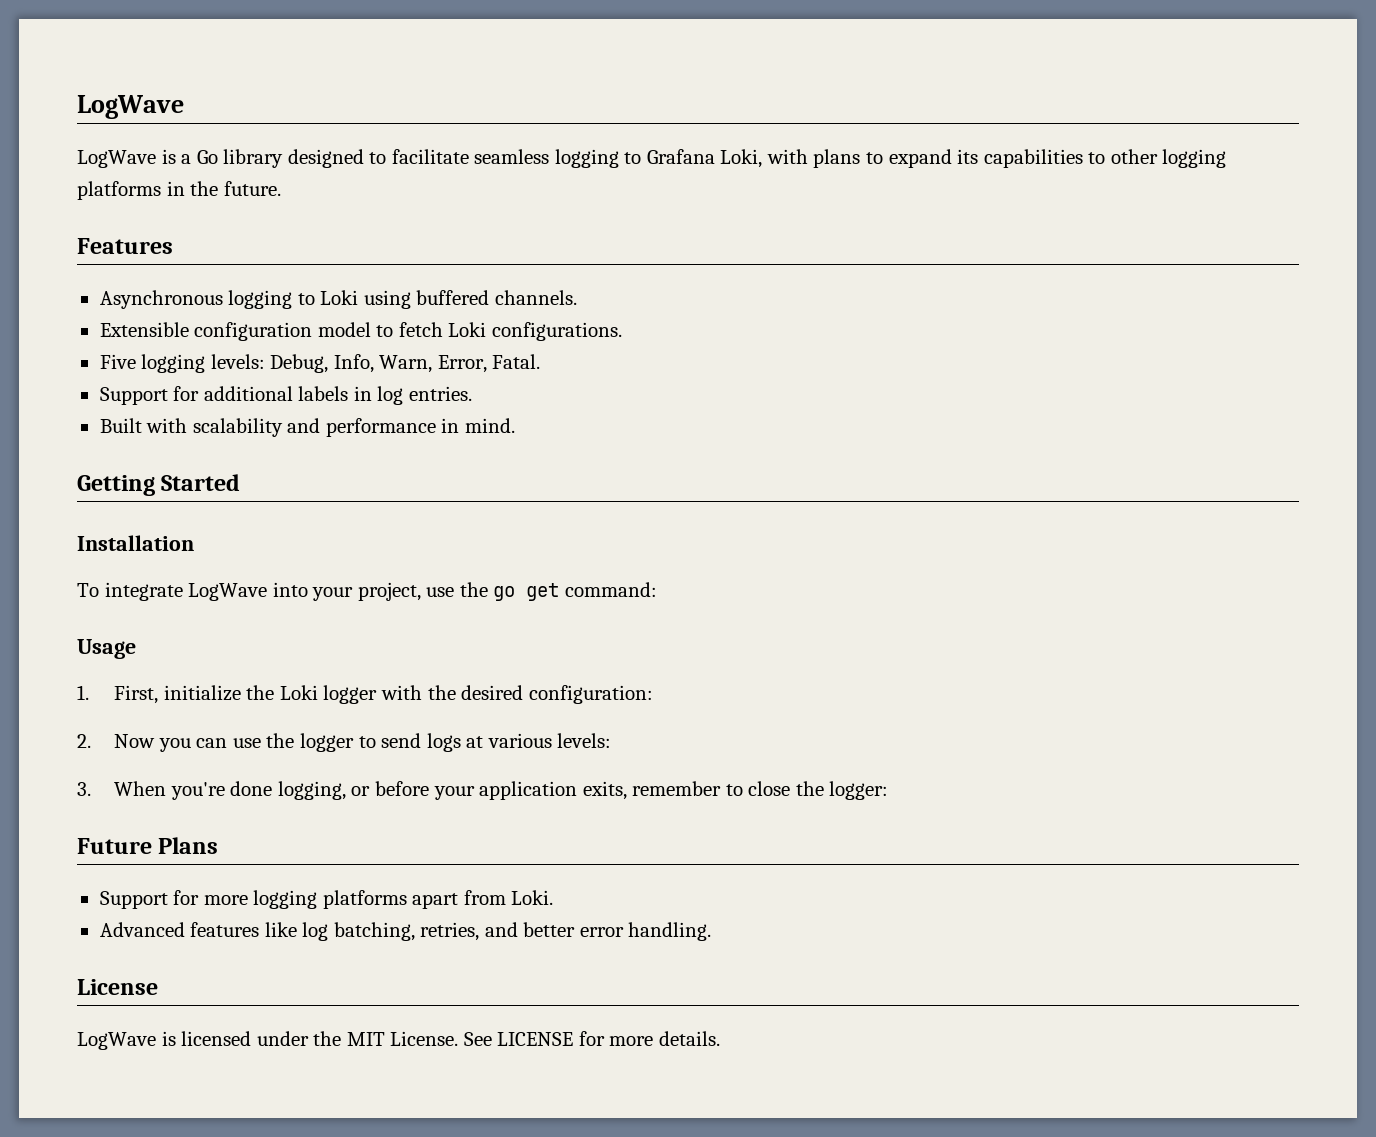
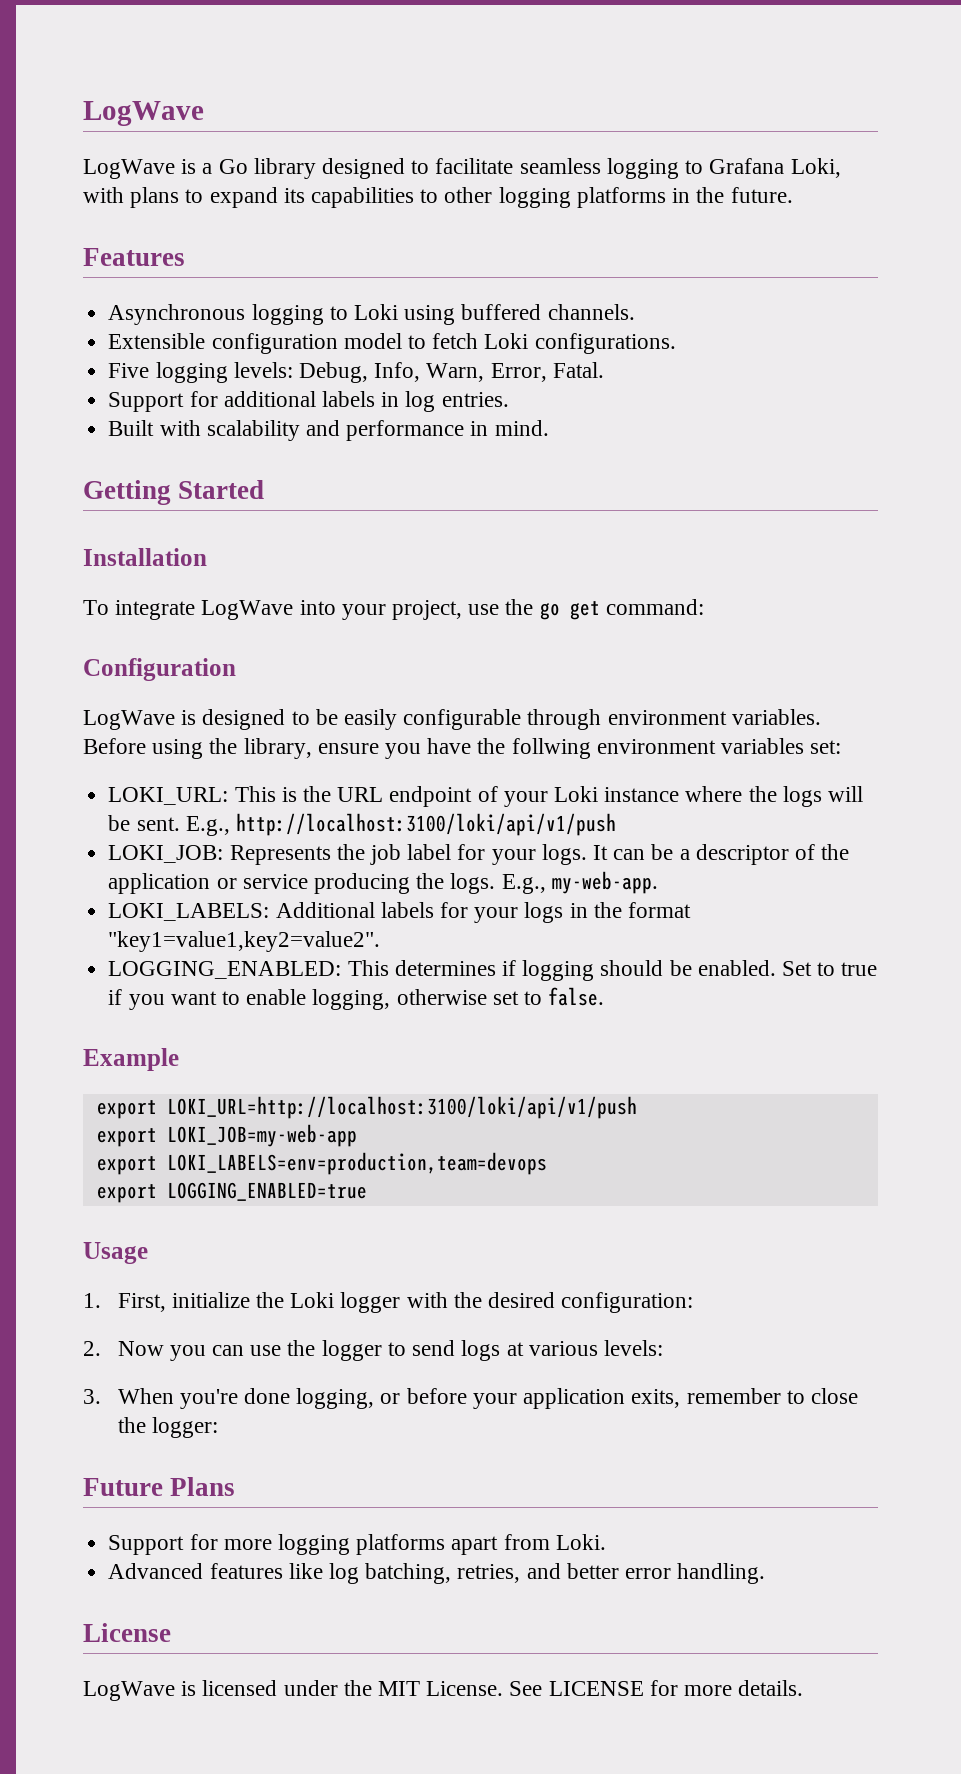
(657, 589) none -> [83,658,236,681] [83,709,821,730] [83,738,842,759] [108,786,864,807] [108,813,616,836] [108,844,850,865] [108,871,658,894] [108,902,691,923] [108,931,381,952] [108,960,878,981] [108,987,605,1010] [83,1048,179,1071] [96,1096,637,1119] [96,1124,357,1147] [96,1152,547,1175] [96,1182,367,1203] // Configuration // LogWave is designed to be easily configurable through environment variables. Before using the library, ensure you have the follwing environment variables set: // LOKI_URL: This is the URL endpoint of your Loki instance where the logs will be sent. E.g., http://localhost:3100/loki/api/v1/push // LOKI_JOB: Represents the job label for your logs. It can be a descriptor of the application or service producing the logs. E.g., my-web-app. // LOKI_LABELS: Additional labels for your logs in the format "key1=value1,key2=value2". // LOGGING_ENABLED: This determines if logging should be enabled. Set to true if you want to enable logging, otherwise set to false. // Example // export LOKI_URL=http://localhost:3100/loki/api/v1/push // export LOKI_JOB=my-web-app // export LOKI_LABELS=env=production,team=devops // export LOGGING_ENABLED=true

